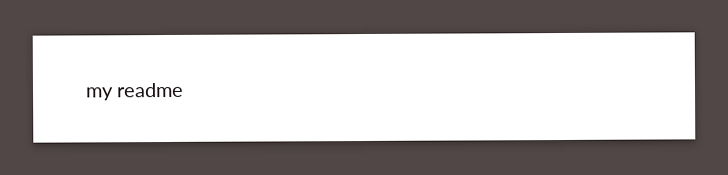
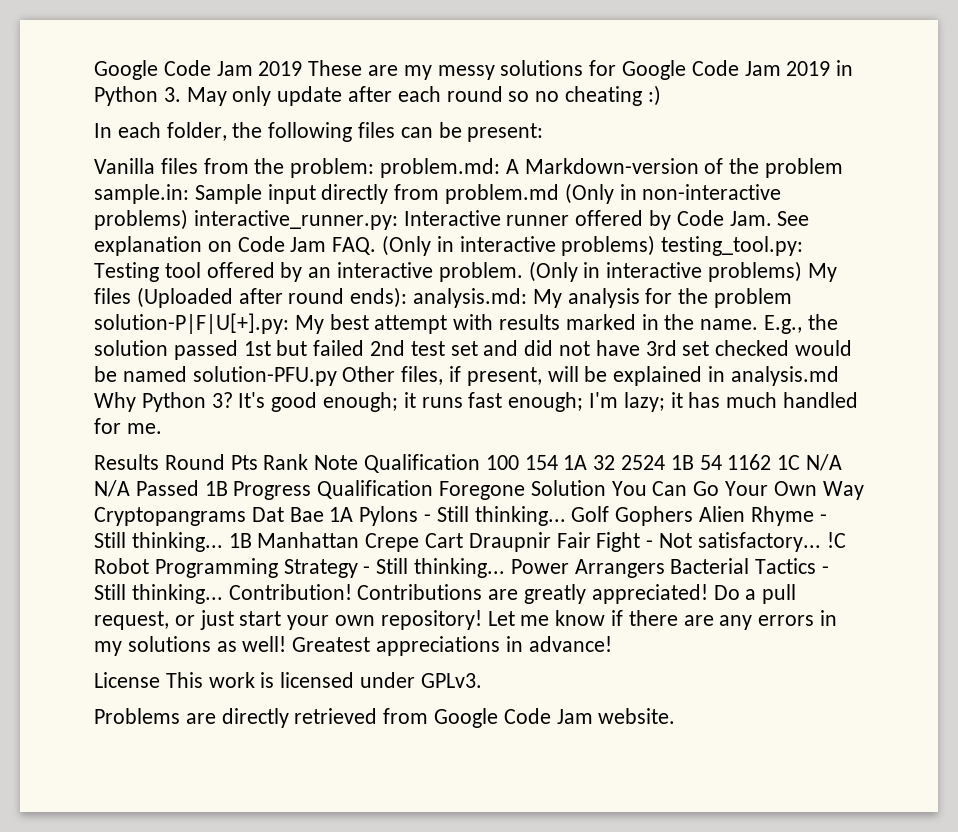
[85,82,185,101] my readme -> [94,60,854,80] [94,85,661,106] [94,122,544,142] [94,158,844,178] [94,183,782,204] [94,209,810,230] [94,235,804,256] [94,261,837,282] [94,287,793,308] [94,313,838,334] [94,340,853,360] [94,366,839,386] [94,392,859,412] [94,418,162,434] [94,454,843,473] [94,480,864,500] [94,506,827,526] [94,532,846,552] [94,558,830,578] [94,584,797,604] [94,610,838,630] [94,636,612,656] [94,672,482,688] [94,708,676,728] Google Code Jam 2019 These are my messy solutions for Google Code Jam 2019 in Python 3. May only update after each round so no cheating :) // In each folder, the following files can be present: // Vanilla files from the problem: problem.md: A Markdown-version of the problem sample.in: Sample input directly from problem.md (Only in non-interactive problems) interactive_runner.py: Interactive runner offered by Code Jam. See explanation on Code Jam FAQ. (Only in interactive problems) testing_tool.py: Testing tool offered by an interactive problem. (Only in interactive problems) My files (Uploaded after round ends): analysis.md: My analysis for the problem solution-P|F|U[+].py: My best attempt with results marked in the name. E.g., the solution passed 1st but failed 2nd test set and did not have 3rd set checked would be named solution-PFU.py Other files, if present, will be explained in analysis.md Why Python 3? It's good enough; it runs fast enough; I'm lazy; it has much handled for me. // Results Round Pts Rank Note Qualification 100 154 1A 32 2524 1B 54 1162 1C N/A N/A Passed 1B Progress Qualification Foregone Solution You Can Go Your Own Way Cryptopangrams Dat Bae 1A Pylons - Still thinking... Golf Gophers Alien Rhyme - Still thinking... 1B Manhattan Crepe Cart Draupnir Fair Fight - Not satisfactory... !C Robot Programming Strategy - Still thinking... Power Arrangers Bacterial Tactics - Still thinking... Contribution! Contributions are greatly appreciated! Do a pull request, or just start your own repository! Let me know if there are any errors in my solutions as well! Greatest appreciations in advance! // License This work is licensed under GPLv3. // Problems are directly retrieved from Google Code Jam website.

